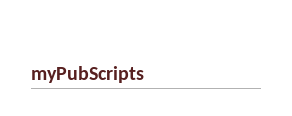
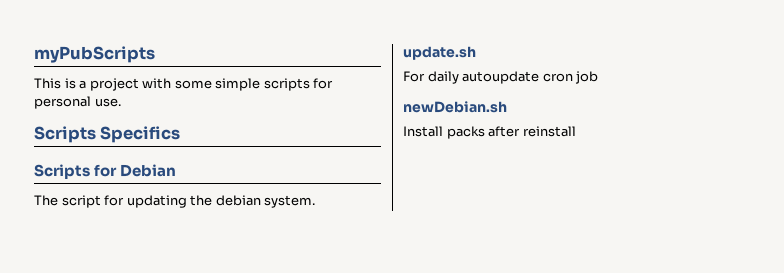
(144, 74) none -> [34,78,334,91] [34,96,121,109] [34,126,181,143] [34,164,177,179] [34,195,316,208] [403,46,476,60] [403,71,599,84] [403,101,507,113] [403,126,576,139] // This is a project with some simple scripts for personal use. // Scripts Specifics // Scripts for Debian // The script for updating the debian system. // update.sh // For daily autoupdate cron job // newDebian.sh // Install packs after reinstall

